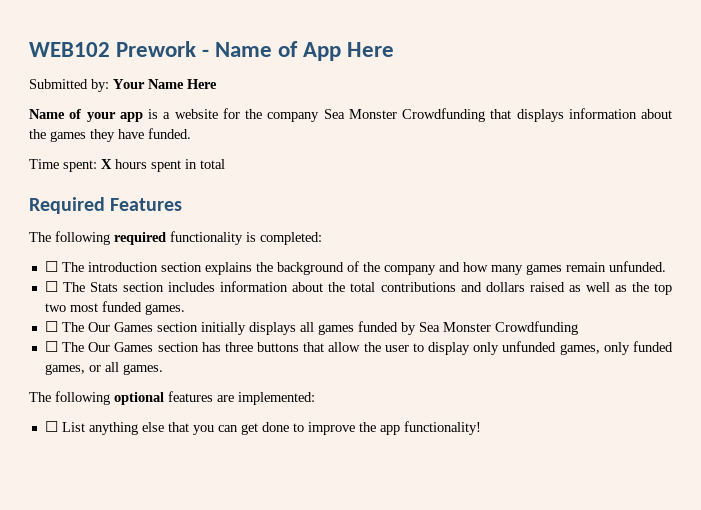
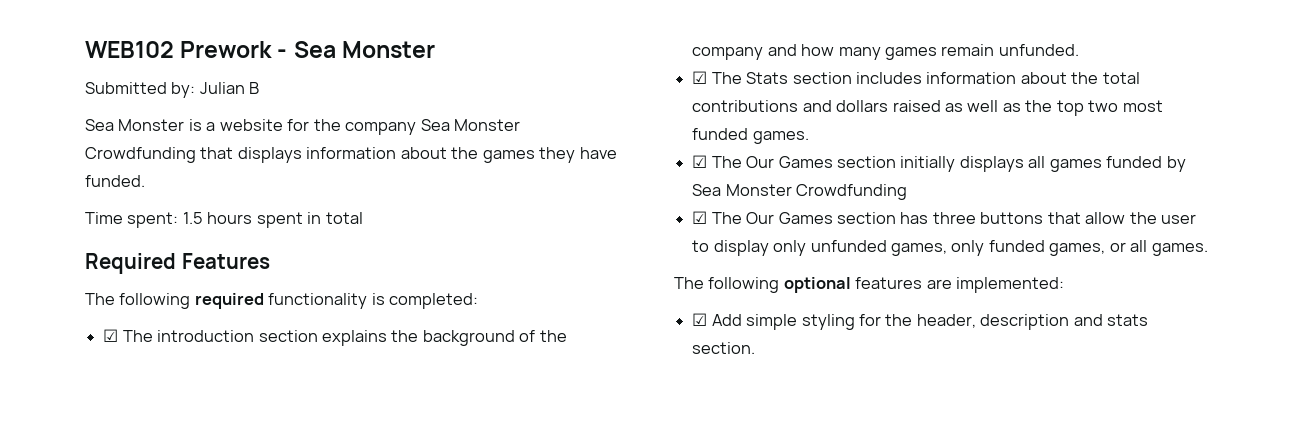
[215,41,395,61] [29,79,217,92] [29,109,143,122] Name of App Here // Submitted by: Your Name Here // Name of your app -> [293,41,435,58] [85,82,260,98] [85,119,185,131] Sea Monster // Submitted by: Julian B // Sea Monster
[101,159,112,169] X -> [182,212,203,224] 1.5
[44,261,58,272] ☐ -> [103,329,119,342] ☑
[44,281,58,292] ☐ -> [692,71,708,84] ☑
[44,321,58,332] ☐ -> [692,155,708,168] ☑
[44,341,58,352] ☐ -> [692,211,708,224] ☑
[44,421,481,435] ☐ List anything else that you can get done to improve the app functionality! -> [692,313,1149,330] [692,342,756,354] ☑ Add simple styling for the header, description and stats section.

